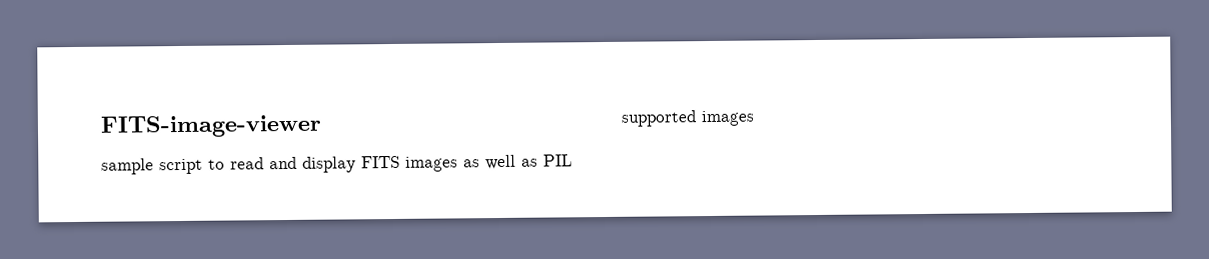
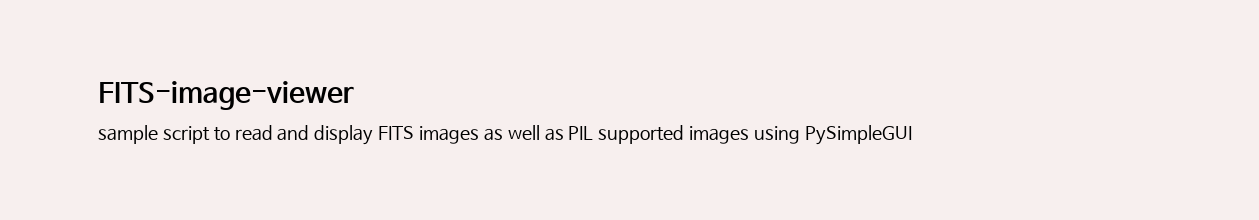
(754, 118) none -> [753,125,912,145] using PySimpleGUI

